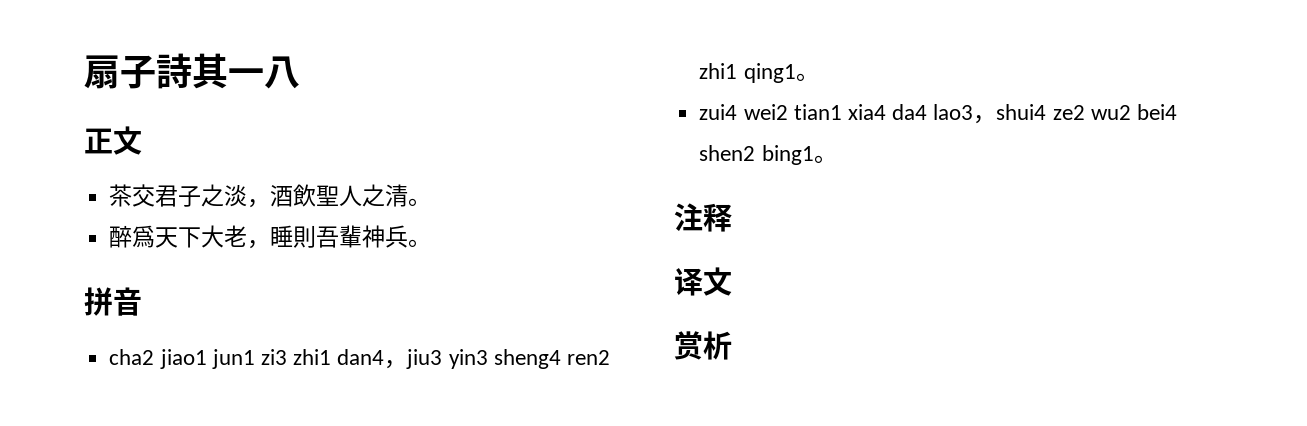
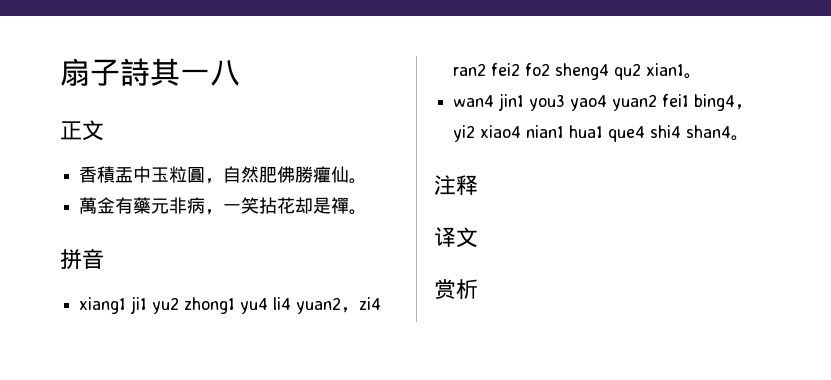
[109,184,432,208] [109,225,432,249] [84,287,142,316] [109,349,610,369] [699,63,819,83] [699,104,1177,124] [699,145,814,165] 茶交君子之淡，酒飲聖人之清。 // 醉爲天下大老，睡則吾輩神兵。 // 拼音 // cha2 jiao1 jun1 zi3 zhi1 dan4，jiu3 yin3 sheng4 ren2 zhi1 qing1。 // zui4 wei2 tian1 xia4 da4 lao3，shui4 ze2 wu2 bei4 shen2 bing1 -> [79,166,368,184] [79,197,368,215] [60,249,104,270] [79,296,382,314] [453,63,703,80] [453,93,754,111] [453,125,732,142] 香積盂中玉粒圓，自然肥佛勝癯仙。 // 萬金有藥元非病，一笑拈花却是禪。 // 拼音 // xiang1 ji1 yu2 zhong1 yu4 li4 yuan2，zi4 ran2 fei2 fo2 sheng4 qu2 xian1。 // wan4 jin1 you3 yao4 yuan2 fei1 bing4，yi2 xiao4 nian1 hua1 que4 shi4 shan4

